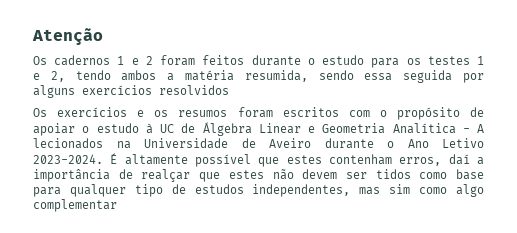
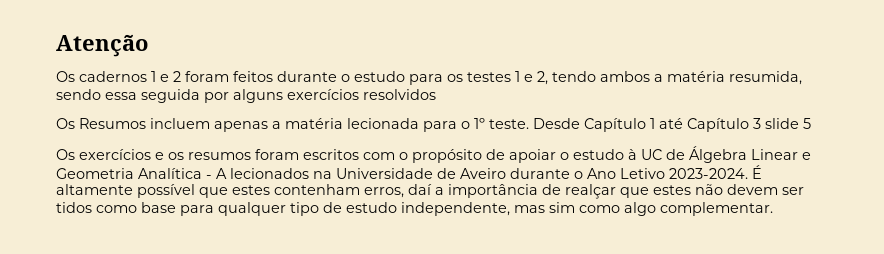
(229, 90) none -> [56,118,811,132] // Os Resumos incluem apenas a matéria lecionada para o 1º teste. Desde Capítulo 1 até Capítulo 3 slide 5
[194,184,351,197] estudos independentes, -> [346,202,510,216] estudo independente,
[33,199,117,212] complementar -> [660,202,773,216] complementar.

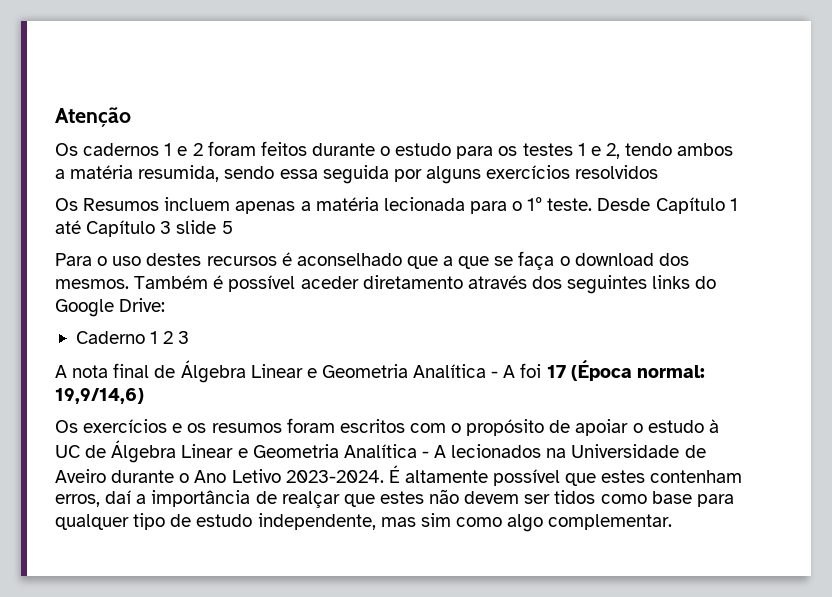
(811, 123) none -> [55,251,689,270] [55,275,717,294] [55,298,166,317] [75,331,190,344] [55,360,705,383] [55,388,144,404] // Para o uso destes recursos é aconselhado que a que se faça o download dos mesmos. Também é possível aceder diretamento através dos seguintes links do Google Drive: // Caderno 1 2 3 // A nota final de Álgebra Linear e Geometria Analítica - A foi 17 (Época normal: 19,9/14,6)

